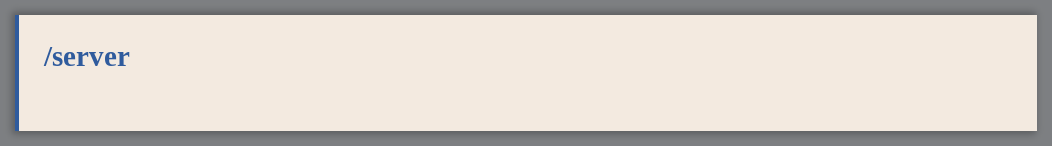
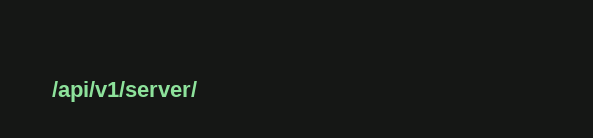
[43,47,130,66] /server -> [52,81,197,102] /api/v1/server/

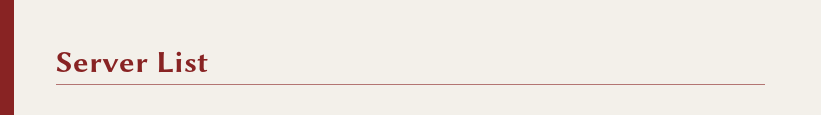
[52,81,197,102] /api/v1/server/ -> [56,51,209,73] Server List

